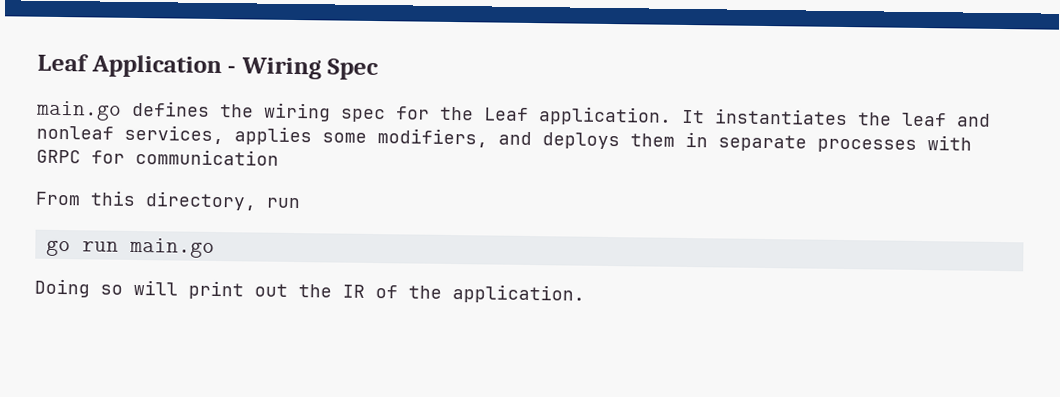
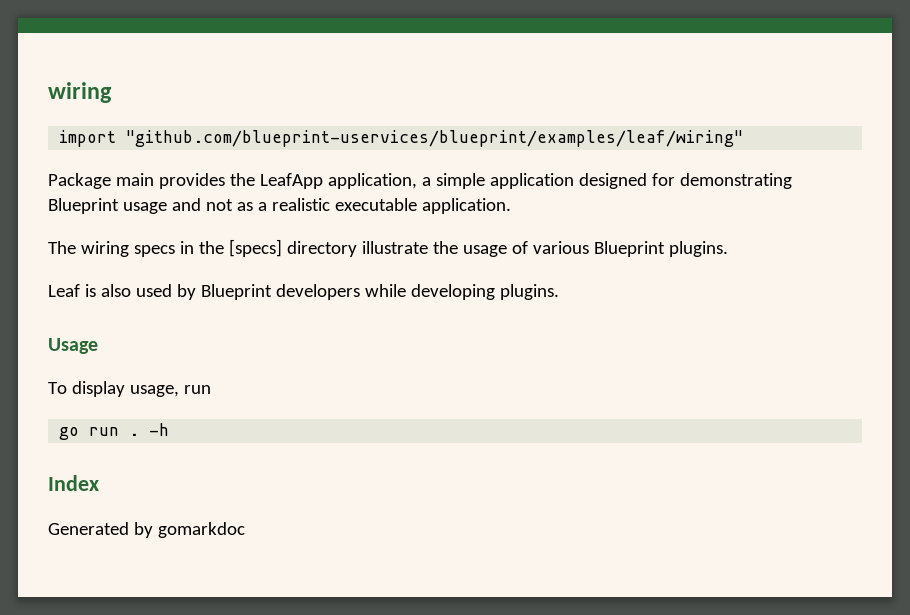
[37,53,380,81] [35,100,991,127] [36,124,972,153] [36,148,279,166] [35,190,300,211] [45,237,215,258] [34,278,585,304] Leaf Application - Wiring Spec // main.go defines the wiring spec for the Leaf application. It instantiates the leaf and nonleaf services, applies some modifiers, and deploys them in separate processes with GRPC for communication // From this directory, run // go run main.go // Doing so will print out the IR of the application. -> [48,82,112,103] [59,130,744,147] [48,173,792,189] [48,198,511,214] [48,239,728,257] [48,284,559,300] [48,338,98,354] [48,381,211,397] [59,423,170,440] [48,475,99,491] [48,522,245,538] wiring // import "github.com/blueprint-uservices/blueprint/examples/leaf/wiring" // Package main provides the LeafApp application, a simple application designed for demonstrating Blueprint usage and not as a realistic executable application. // The wiring specs in the [specs] directory illustrate the usage of various Blueprint plugins. // Leaf is also used by Blueprint developers while developing plugins. // Usage // To display usage, run // go run . -h // Index // Generated by gomarkdoc

